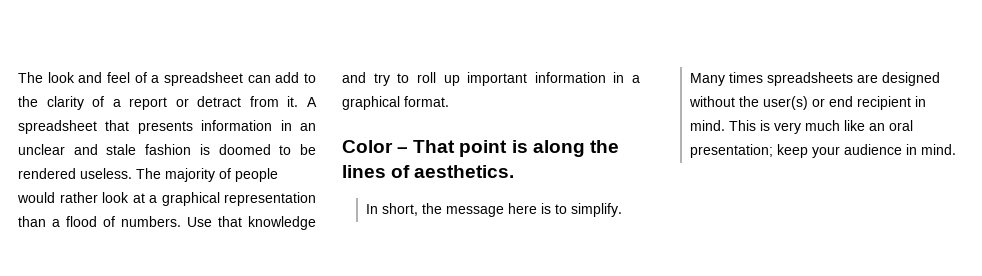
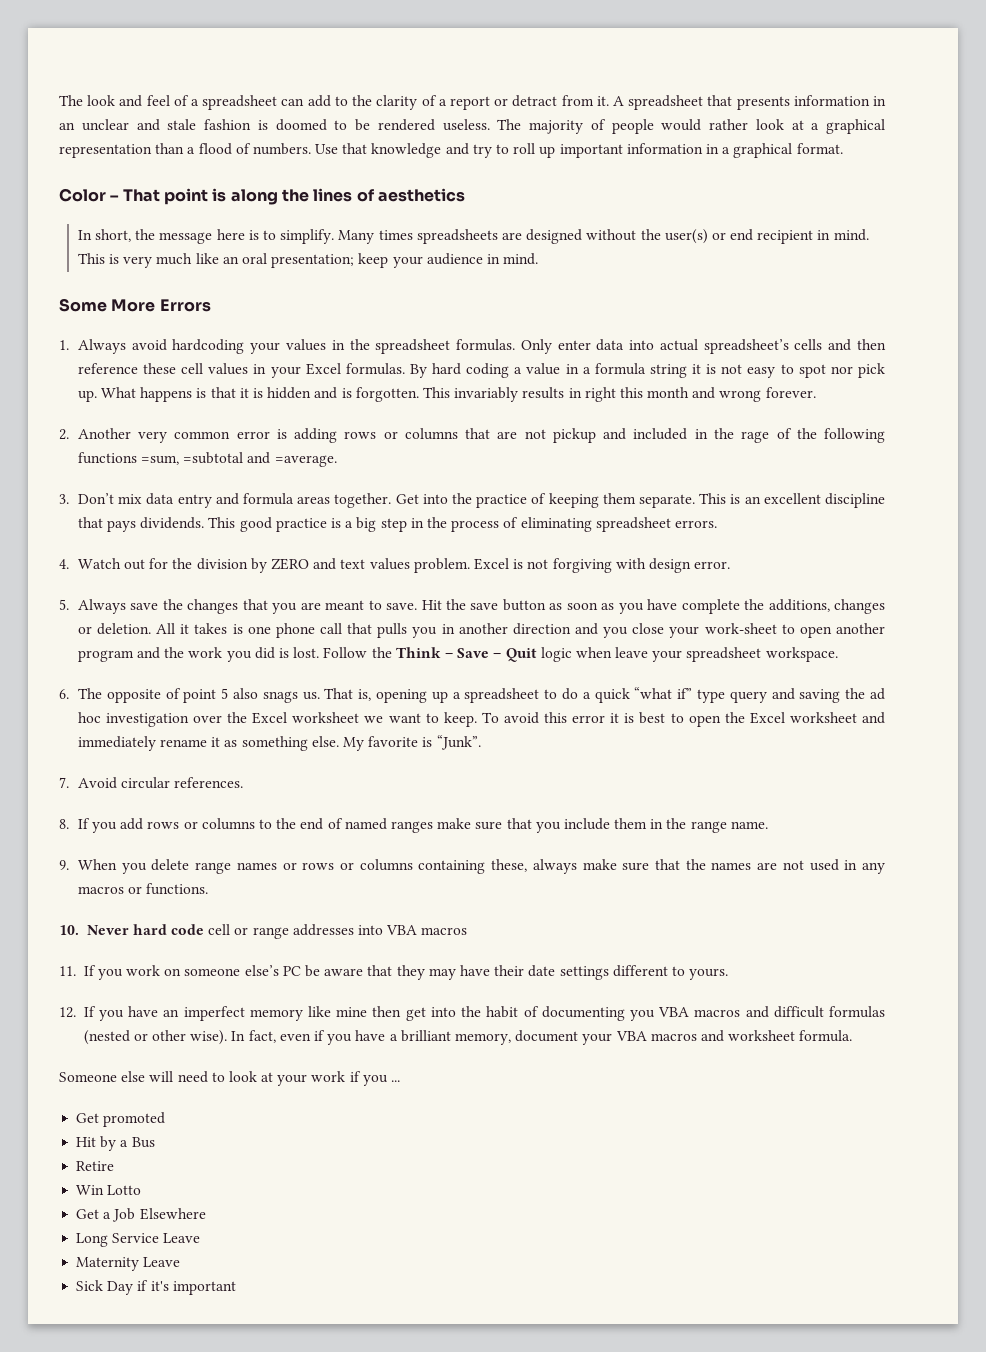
[414,165,515,178] aesthetics. -> [377,188,465,202] aesthetics
(956, 149) none -> [59,298,211,312] [59,339,887,354] [77,363,886,378] [77,387,816,402] [59,428,885,443] [77,452,337,467] [59,493,886,508] [77,517,717,532] [59,558,731,573] [59,599,885,614] [77,623,886,638] [77,647,838,662] [59,687,885,703] [77,712,885,727] [77,735,481,751] [59,777,244,789] [59,818,768,833] [59,859,886,874] [77,883,209,895] [59,924,468,939] [59,965,729,980] [59,1006,885,1021] [83,1030,853,1045] [59,1071,401,1086] [76,1112,166,1127] [76,1136,155,1151] [76,1161,115,1171] [76,1185,142,1195] [76,1208,206,1222] [76,1233,201,1247] [76,1257,181,1271] [76,1280,236,1295] // Some More Errors // 1. Always avoid hardcoding your values in the spreadsheet formulas. Only enter data into actual spreadsheet’s cells and then reference these cell values in your Excel formulas. By hard coding a value in a formula string it is not easy to spot nor pick up. What happens is that it is hidden and is forgotten. This invariably results in right this month and wrong forever. // 2. Another very common error is adding rows or columns that are not pickup and included in the rage of the following functions =sum, =subtotal and =average. // 3. Don’t mix data entry and formula areas together. Get into the practice of keeping them separate. This is an excellent discipline that pays dividends. This good practice is a big step in the process of eliminating spreadsheet errors. // 4. Watch out for the division by ZERO and text values problem. Excel is not forgiving with design error. // 5. Always save the changes that you are meant to save. Hit the save button as soon as you have complete the additions, changes or deletion. All it takes is one phone call that pulls you in another direction and you close your work-sheet to open another program and the work you did is lost. Follow the Think – Save – Quit logic when leave your spreadsheet workspace. // 6. The opposite of point 5 also snags us. That is, opening up a spreadsheet to do a quick “what if” type query and saving the ad hoc investigation over the Excel worksheet we want to keep. To avoid this error it is best to open the Excel worksheet and immediately rename it as something else. My favorite is “Junk”. // 7. Avoid circular references. // 8. If you add rows or columns to the end of named ranges make sure that you include them in the range name. // 9. When you delete range names or rows or columns containing these, always make sure that the names are not used in any macros or functions. // 10. Never hard code cell or range addresses into VBA macros // 11. If you work on someone else’s PC be aware that they may have their date settings different to yours. // 12. If you have an imperfect memory like mine then get into the habit of documenting you VBA macros and difficult formulas (nested or other wise). In fact, even if you have a brilliant memory, document your VBA macros and worksheet formula. // Someone else will need to look at your work if you ... // Get promoted // Hit by a Bus // Retire // Win Lotto // Get a Job Elsewhere // Long Service Leave // Maternity Leave // Sick Day if it's important

